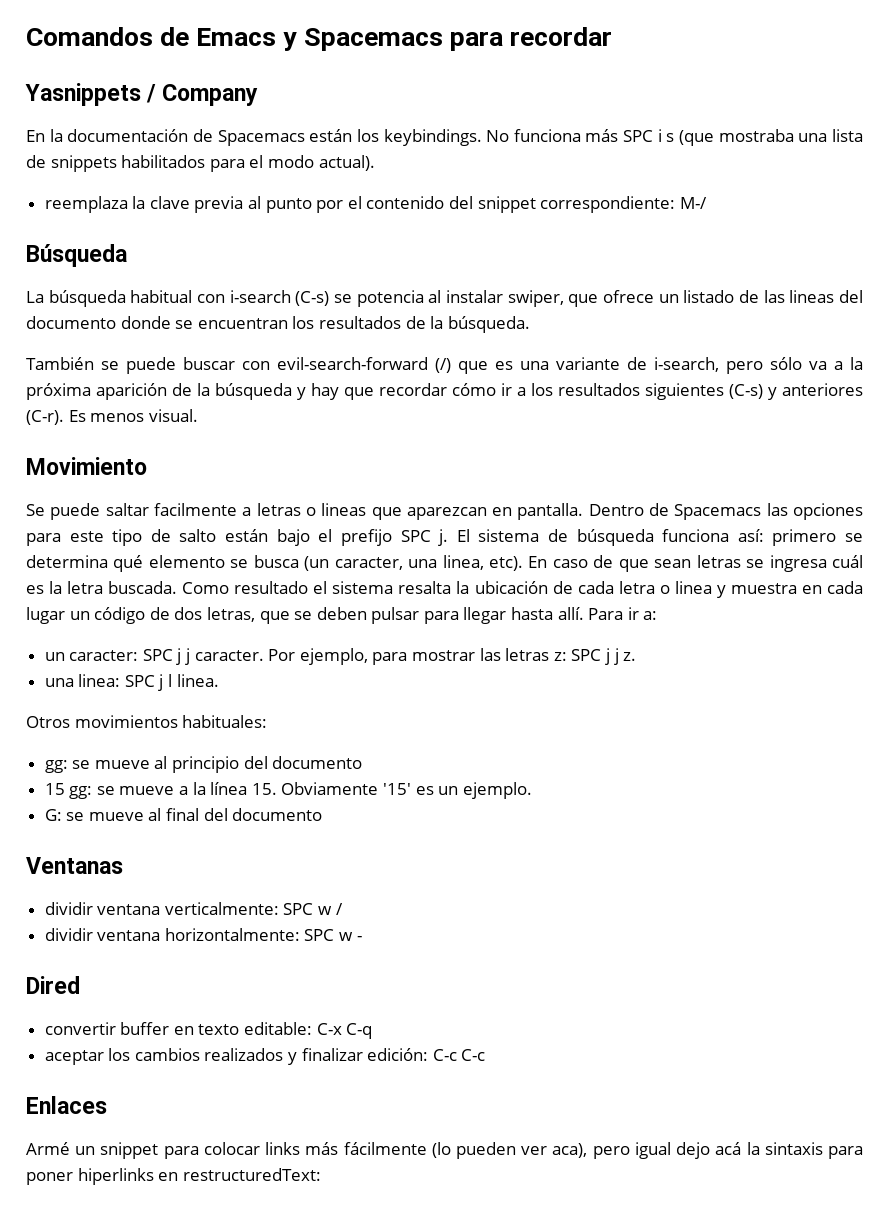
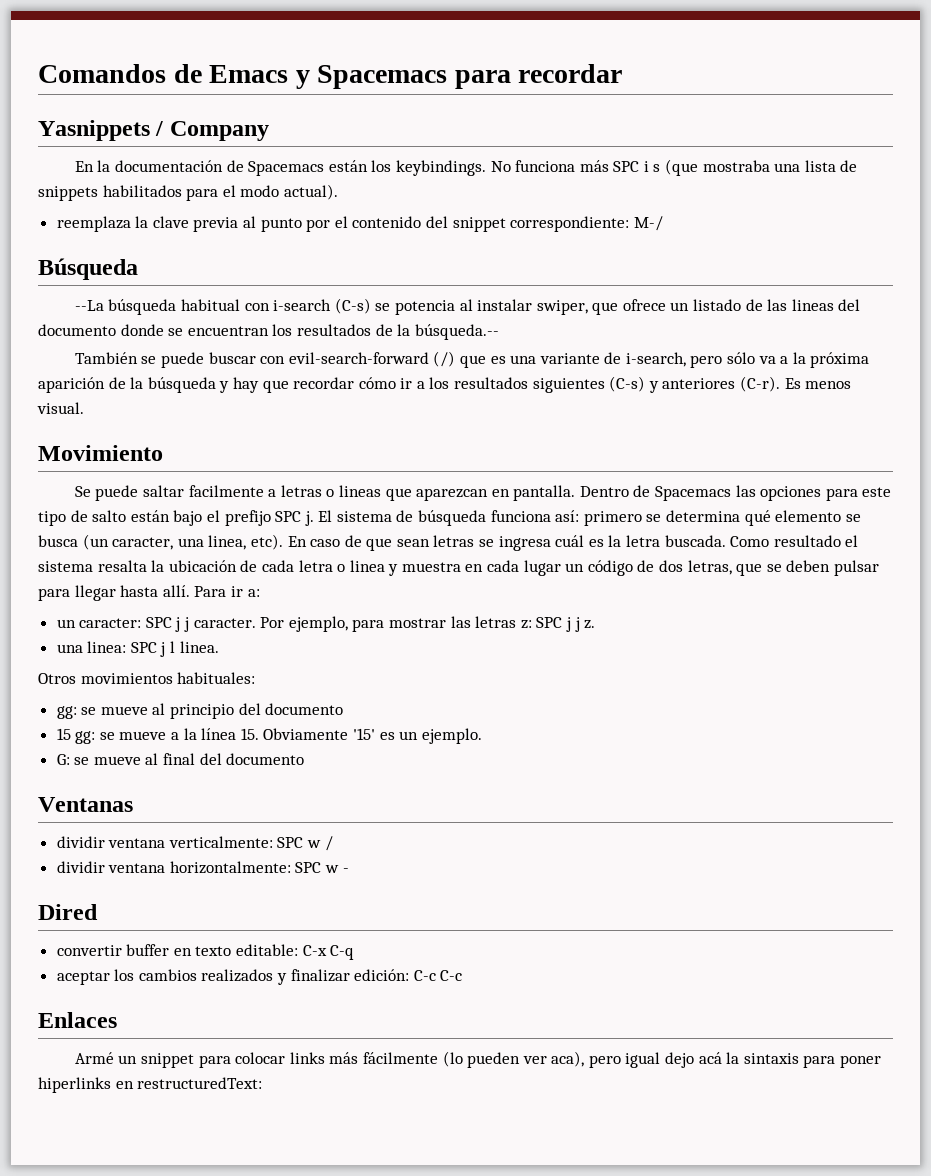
[26,291,44,303] La -> [74,300,104,311] --La
[447,316,530,333] búsqueda. -> [414,324,499,340] búsqueda.--

